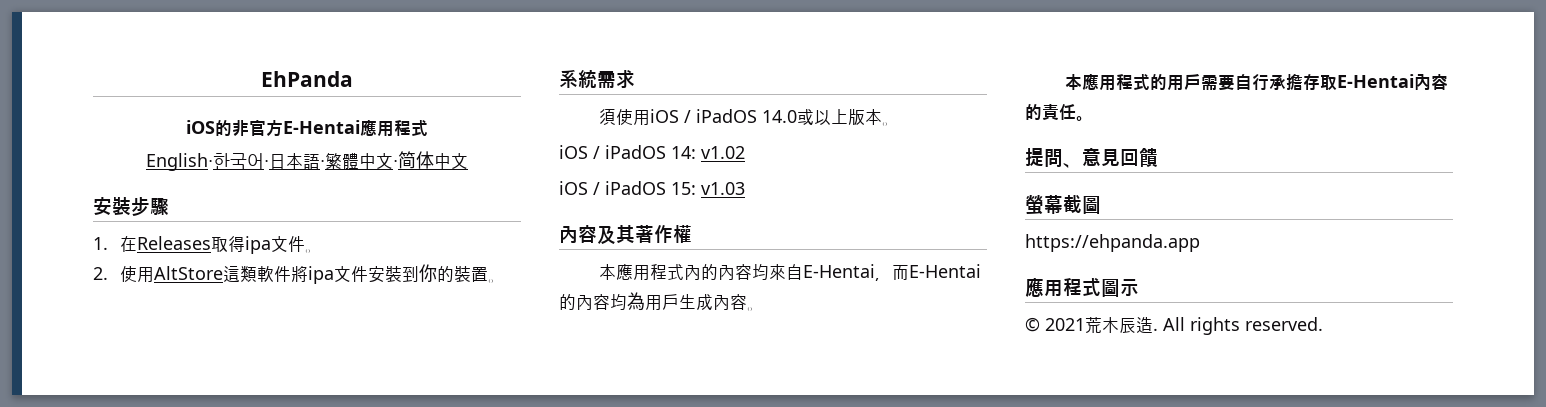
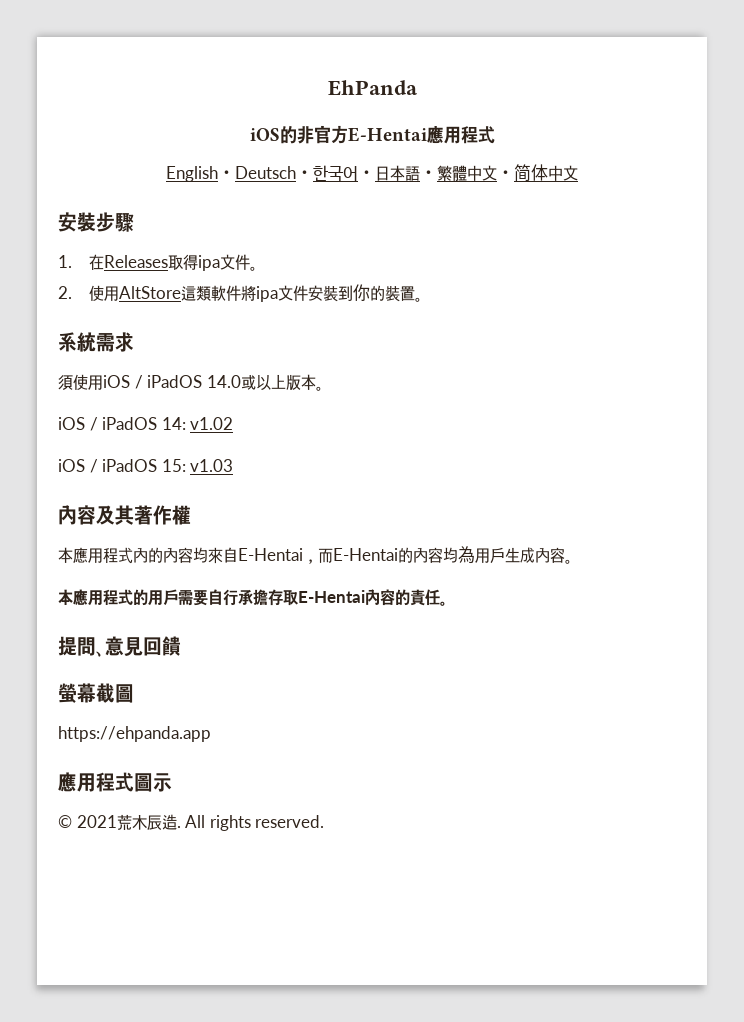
(213, 163) none -> [235,166,313,179] Deutsch・

